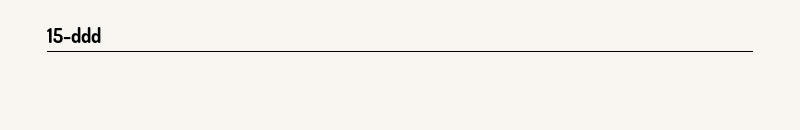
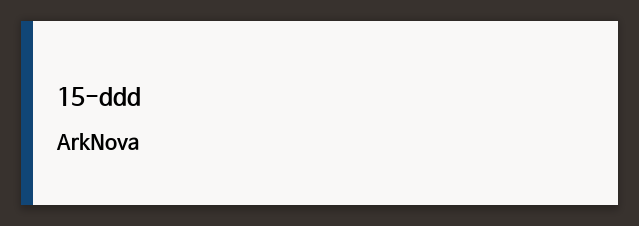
(101, 35) none -> [56,133,140,150] // ArkNova

